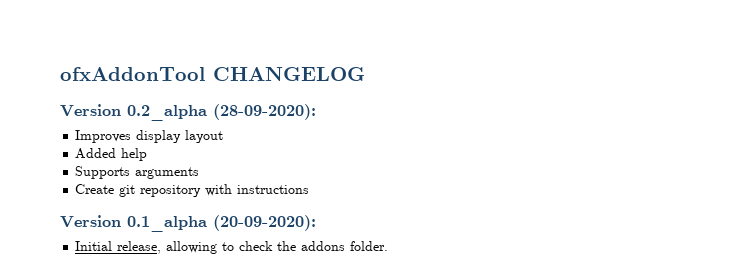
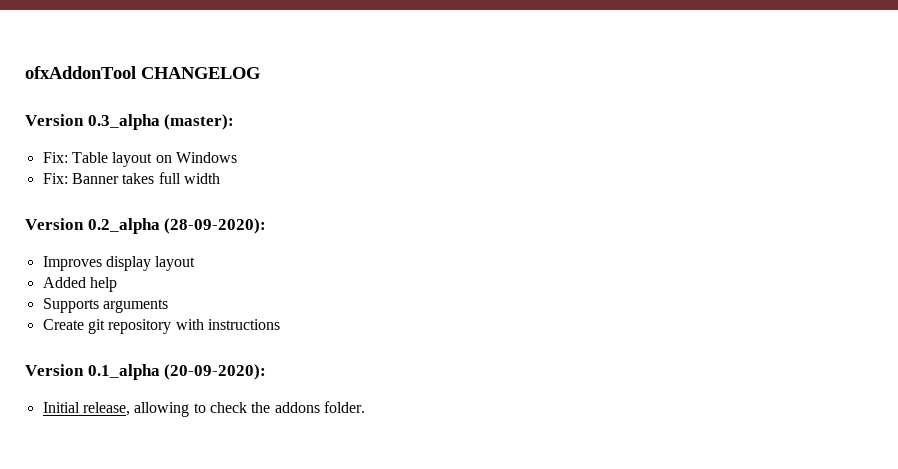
(365, 74) none -> [25,114,235,130] [42,152,237,167] [42,172,220,184] // Version 0.3_alpha (master): // Fix: Table layout on Windows // Fix: Banner takes full width

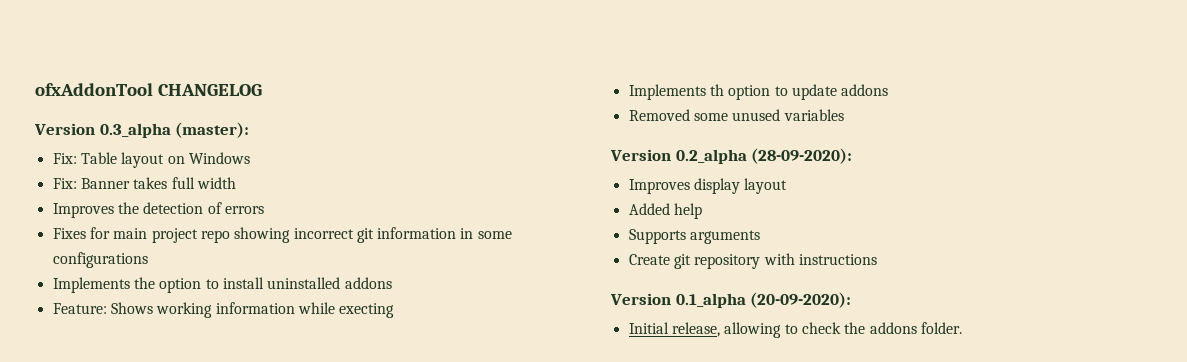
(220, 178) none -> [52,202,264,218] [52,227,512,243] [52,252,148,268] [52,277,392,293] [52,302,395,318] [628,84,889,100] [628,109,844,121] // Improves the detection of errors // Fixes for main project repo showing incorrect git information in some configurations // Implements the option to install uninstalled addons // Feature: Shows working information while execting // Implements th option to update addons // Removed some unused variables

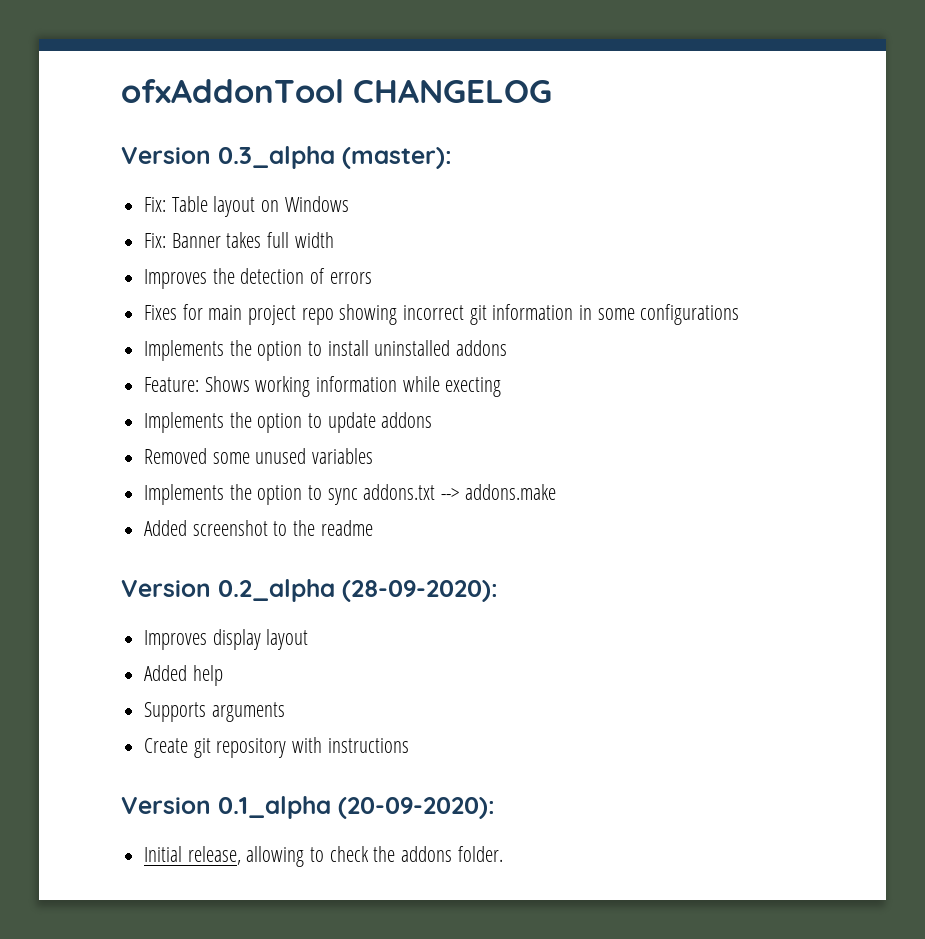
[709,84,724,96] th -> [229,412,252,428] the
(844, 115) none -> [144,484,556,505] [144,520,373,536] // Implements the option to sync addons.txt --> addons.make // Added screenshot to the readme

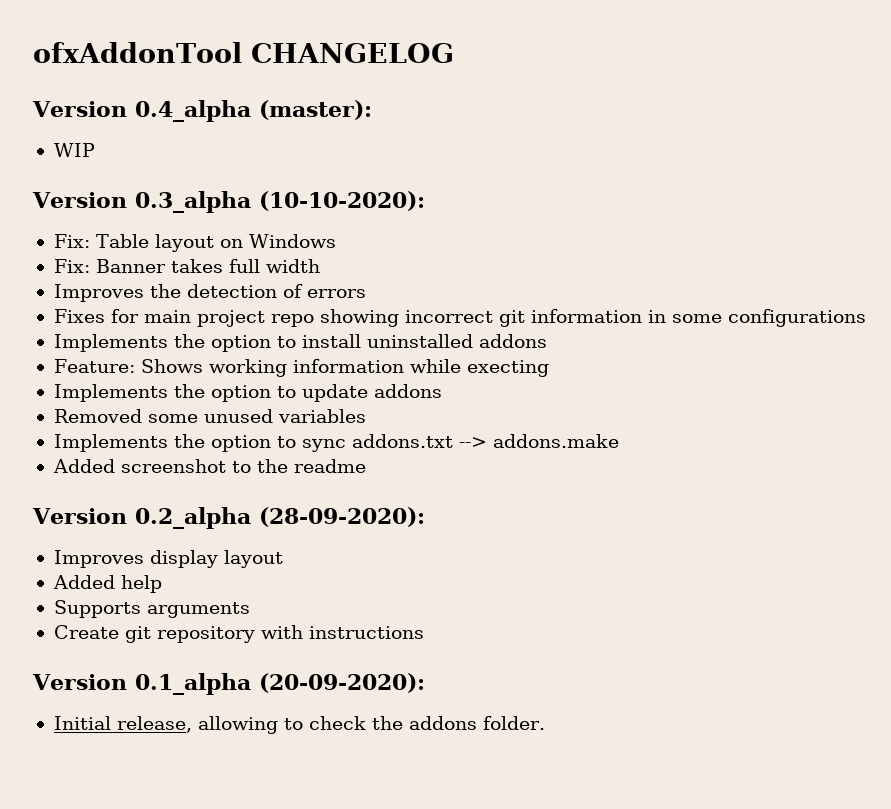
(552, 91) none -> [32,100,372,122] [53,143,95,157] // Version 0.4_alpha (master): // WIP
[342,147,452,169] (master): -> [258,191,425,211] (10-10-2020):

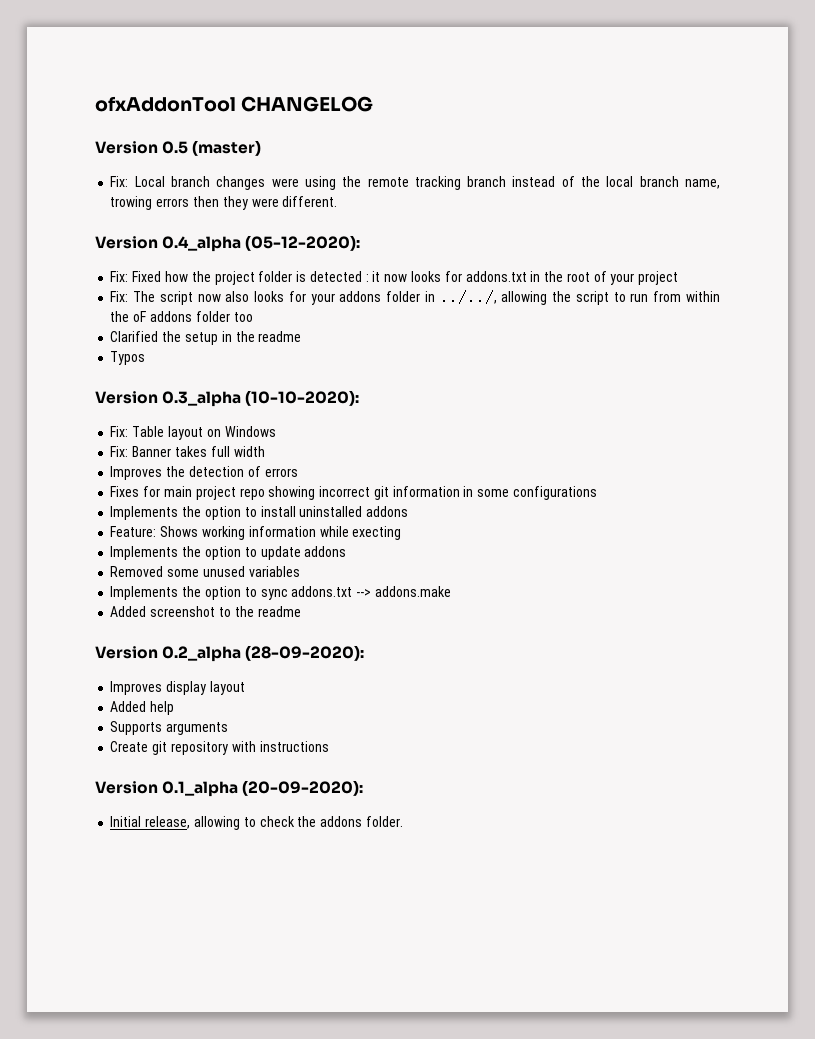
[134,100,372,122] [53,143,95,157] 0.4_alpha (master): // WIP -> [162,140,262,156] [110,176,720,190] [110,196,338,210] [95,235,361,252] [110,271,679,285] [110,290,720,305] [110,311,253,322] [110,331,302,345] [110,351,146,365] 0.5 (master) // Fix: Local branch changes were using the remote tracking branch instead of the local branch name, trowing errors then they were different. // Version 0.4_alpha (05-12-2020): // Fix: Fixed how the project folder is detected : it now looks for addons.txt in the root of your project // Fix: The script now also looks for your addons folder in ../../, allowing the script to run from within the oF addons folder too // Clarified the setup in the readme // Typos

